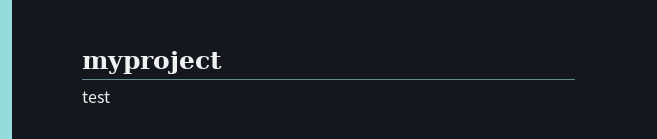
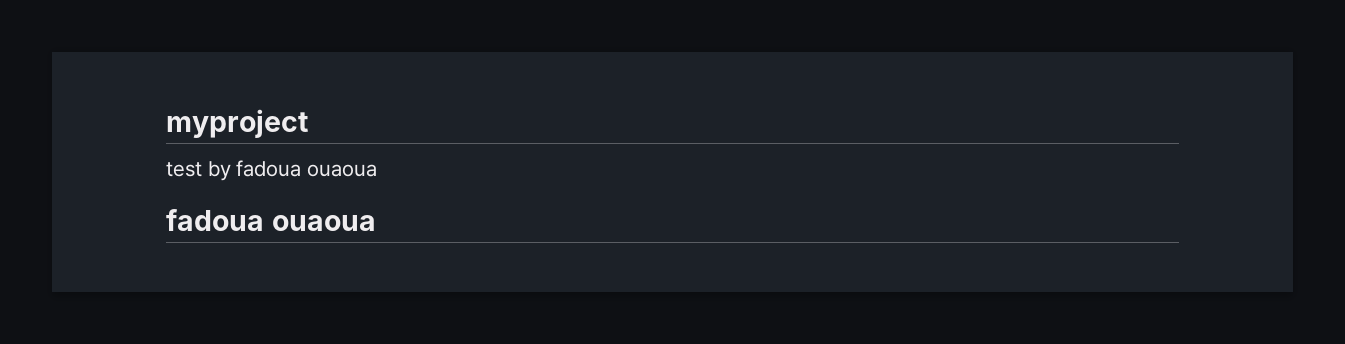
(110, 97) none -> [207,160,378,181] [166,209,376,231] by fadoua ouaoua // fadoua ouaoua

